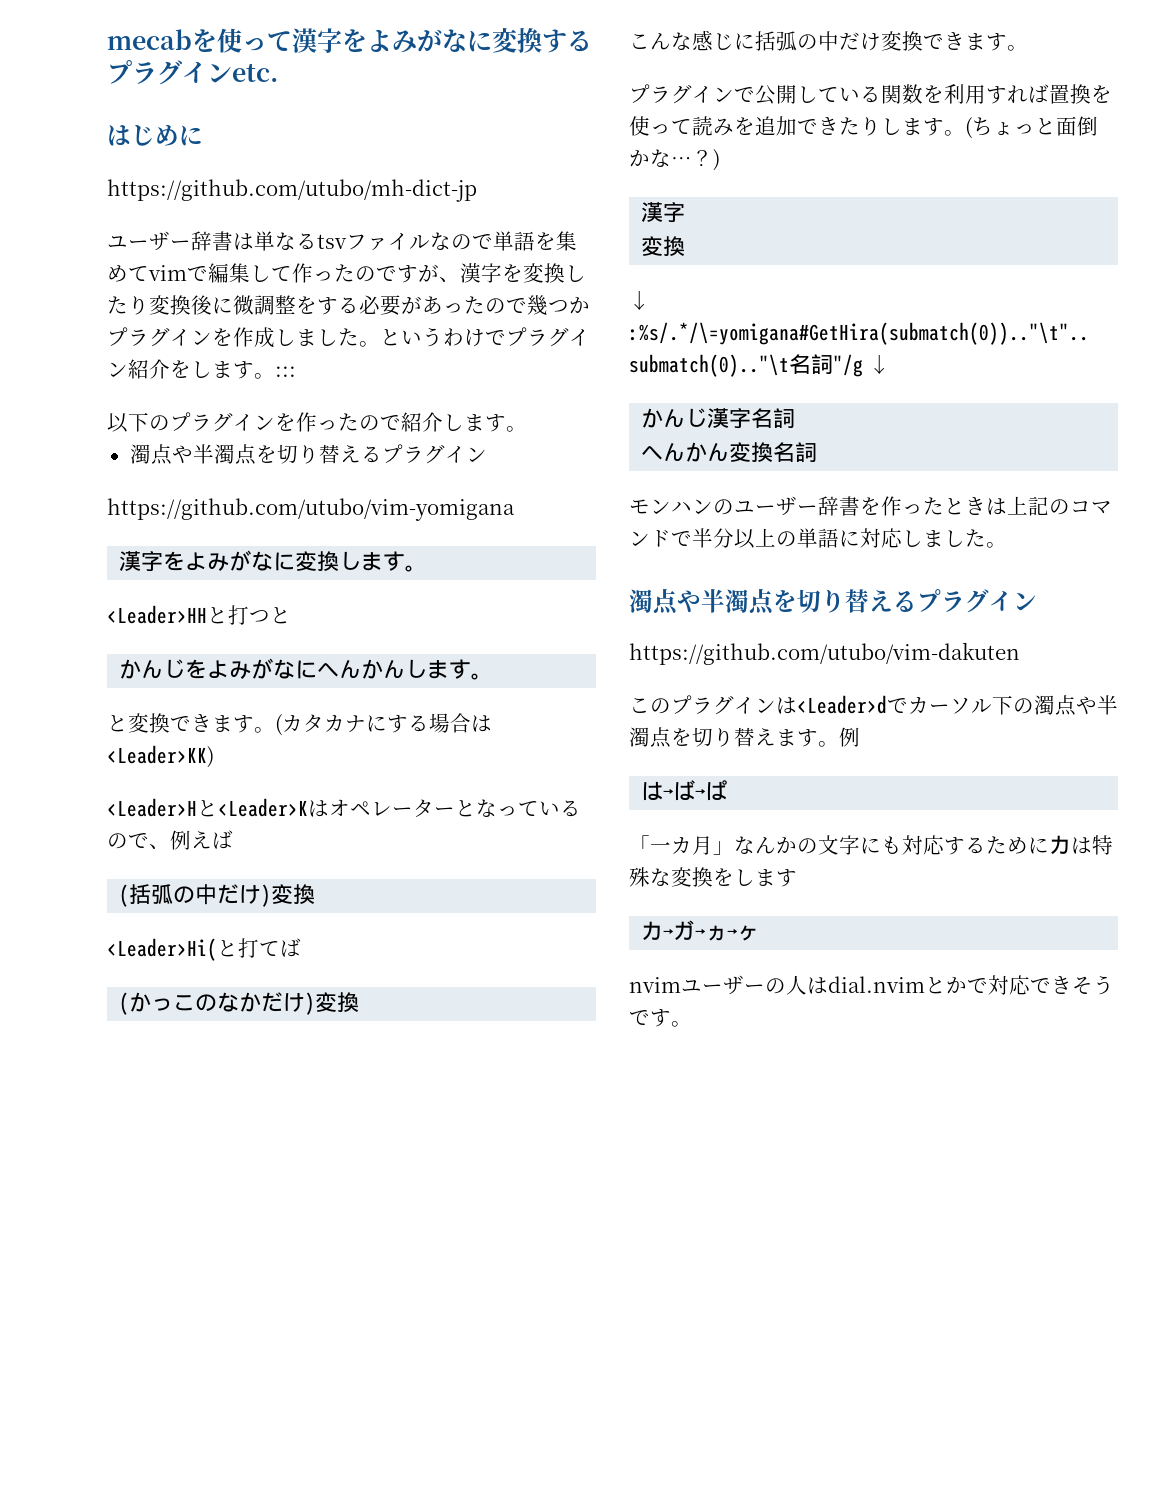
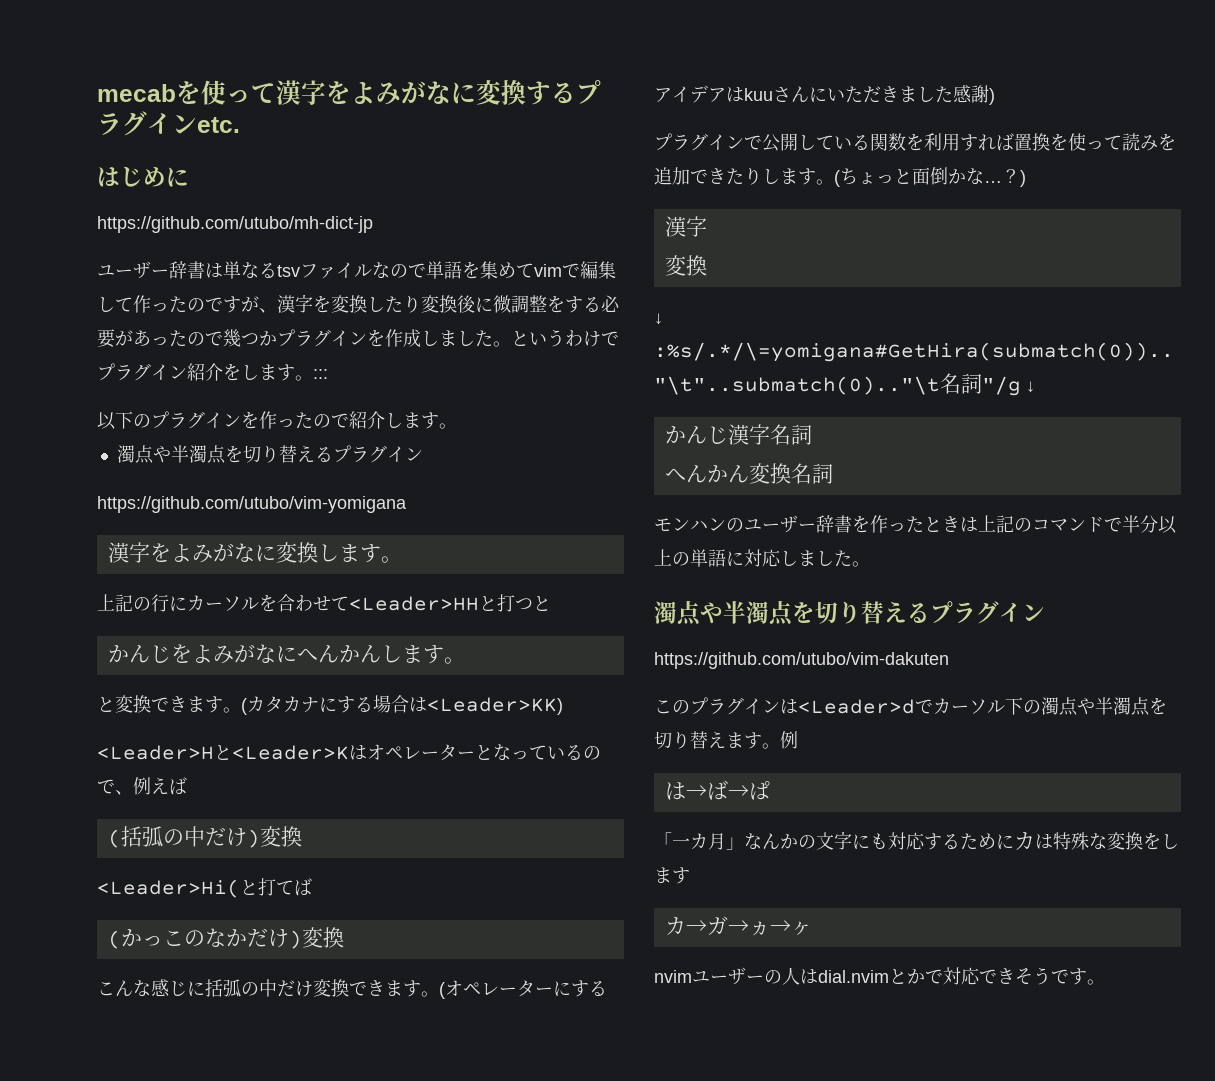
(428, 568) none -> [97,594,349,612] 上記の行にカーソルを合わせて
(1028, 48) none -> [439,980,607,999] [654,85,995,105] (オペレーターにするアイデアはkuuさんにいただきました感謝)

